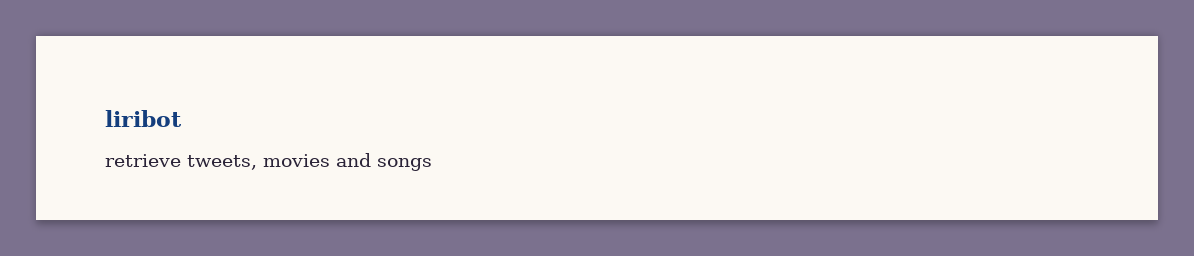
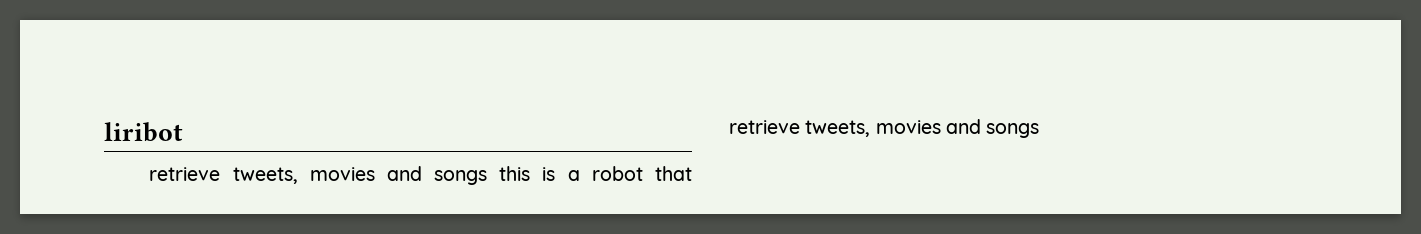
(432, 164) none -> [499,166,693,181] [729,119,1040,138] this is a robot that retrieve tweets, movies and songs

